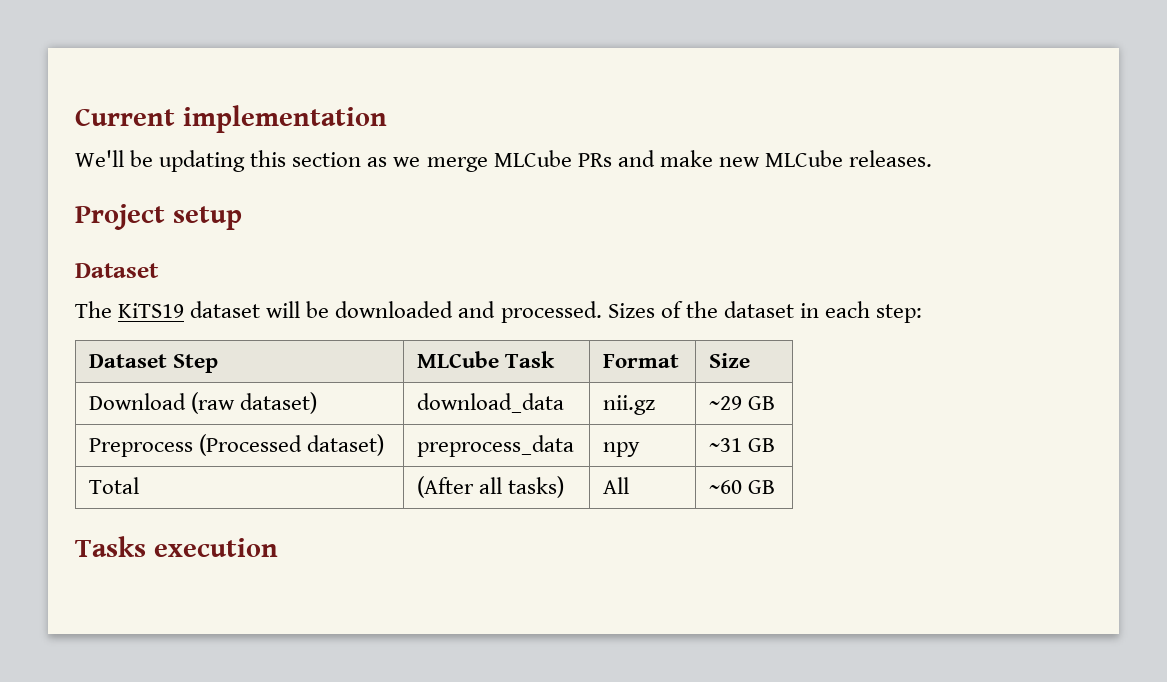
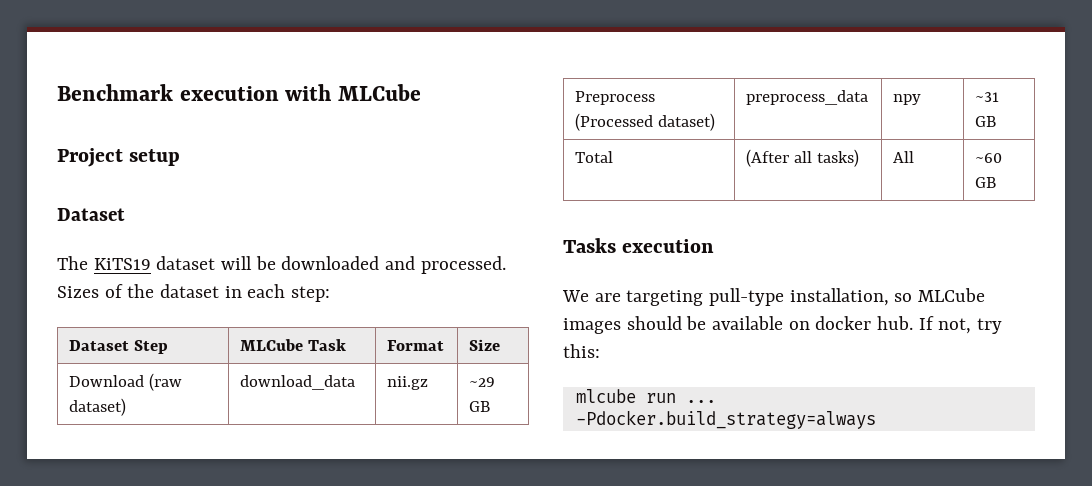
[75,105,387,133] [75,150,933,172] Current implementation // We'll be updating this section as we merge MLCube PRs and make new MLCube releases. -> [57,84,421,101] Benchmark execution with MLCube
(278, 547) none -> [562,288,986,306] [563,316,1003,334] [563,344,600,358] [575,389,716,403] [575,410,876,429] // We are targeting pull-type installation, so MLCube images should be available on docker hub. If not, try this: // mlcube run ... -Pdocker.build_strategy=always

